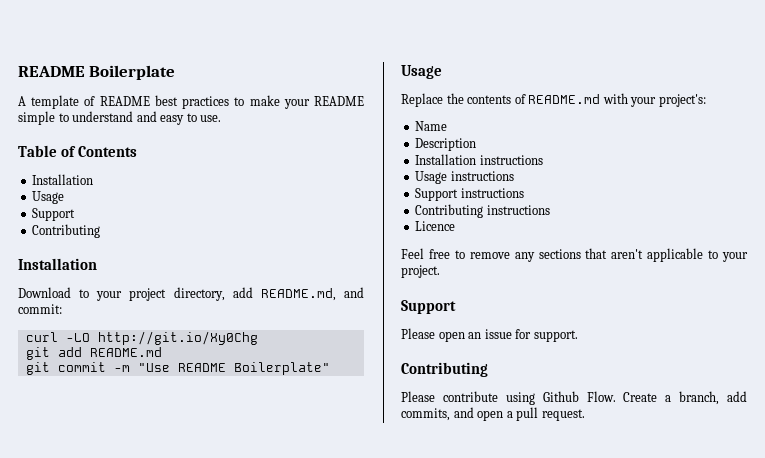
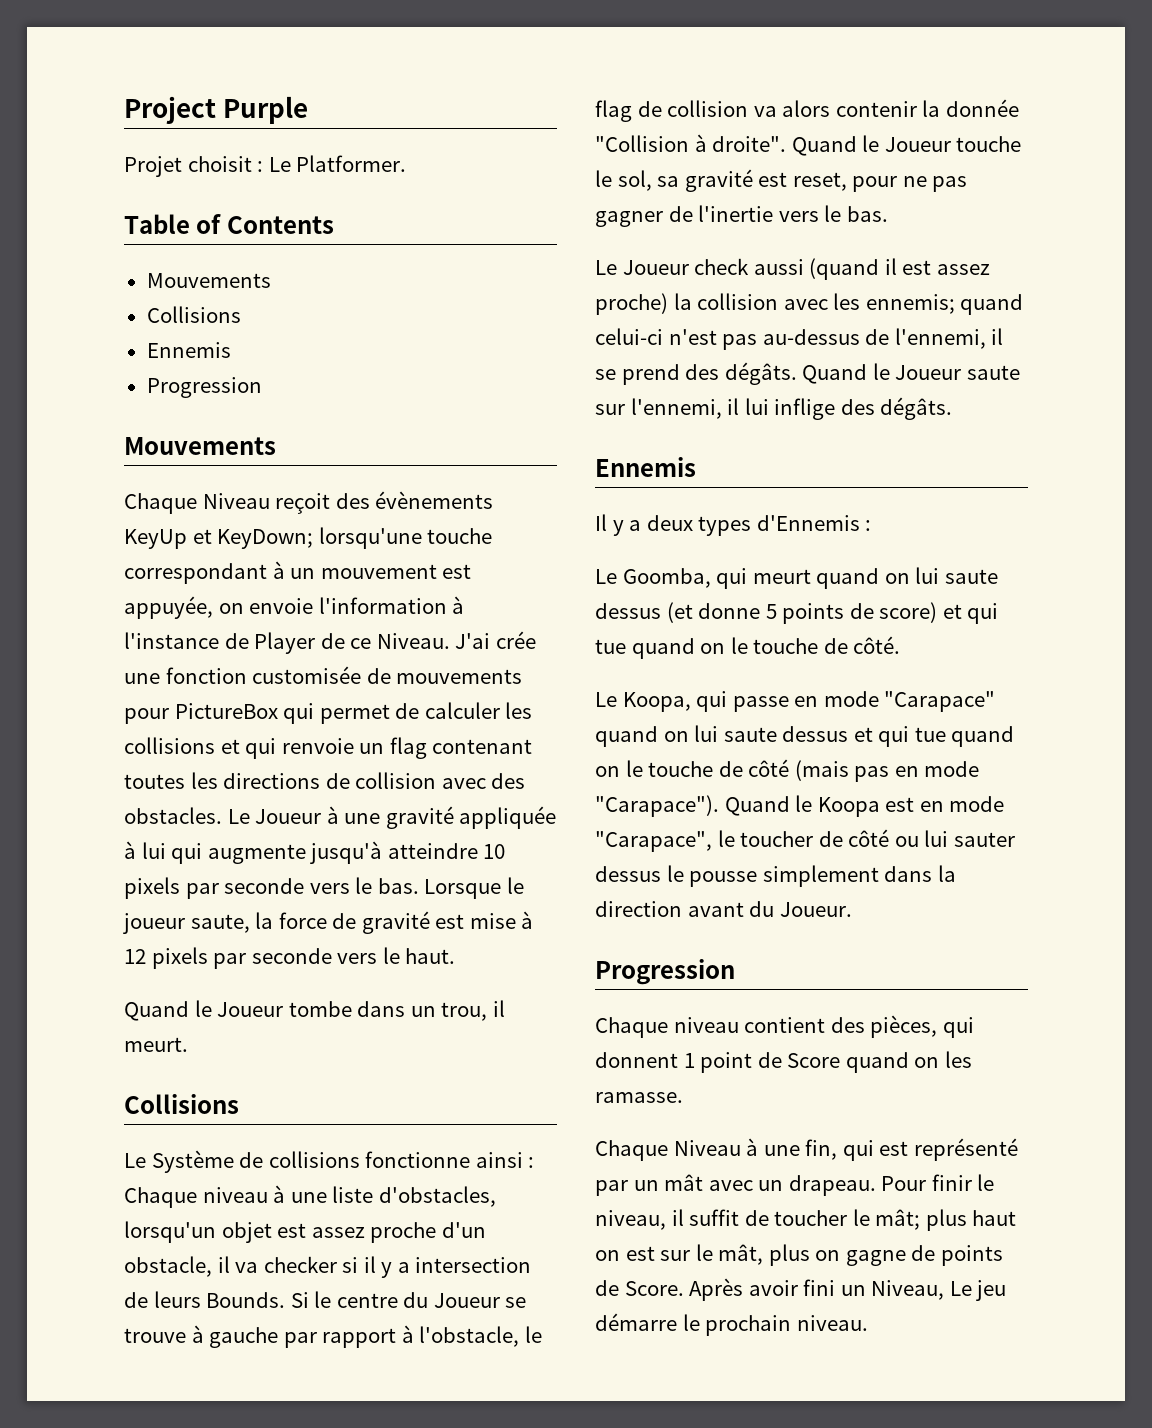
[18,65,176,80] [18,95,365,109] [18,111,222,125] [18,145,138,157] [32,174,94,185] [32,191,65,204] [32,208,76,221] [32,224,101,238] [18,258,97,270] [18,287,364,301] [18,304,62,314] [25,331,258,345] [25,347,162,360] [25,362,330,375] [401,65,442,79] [401,93,706,107] [415,121,448,131] [415,138,477,151] [415,154,543,165] [415,171,514,184] [415,188,524,201] [415,204,550,218] [415,221,456,231] [401,248,748,262] [401,265,440,278] [401,300,456,314] [401,328,578,342] [401,362,488,377] [401,391,747,405] [401,407,585,421] README Boilerplate // A template of README best practices to make your README simple to understand and easy to use. // Table of Contents // Installation // Usage // Support // Contributing // Installation // Download to your project directory, add README.md, and commit: // curl -LO http://git.io/Xy0Chg // git add README.md // git commit -m "Use README Boilerplate" // Usage // Replace the contents of README.md with your project's: // Name // Description // Installation instructions // Usage instructions // Support instructions // Contributing instructions // Licence // Feel free to remove any sections that aren't applicable to your project. // Support // Please open an issue for support. // Contributing // Please contribute using Github Flow. Create a branch, add commits, and open a pull request. -> [124,96,309,124] [124,155,407,177] [124,214,334,234] [146,273,271,288] [146,306,241,323] [146,342,231,358] [146,377,262,398] [124,437,276,455] [124,491,494,514] [124,527,493,549] [124,561,472,584] [124,596,465,619] [124,631,536,654] [124,666,523,684] [124,702,533,724] [124,737,533,759] [124,772,526,789] [124,806,557,829] [124,841,506,864] [124,877,524,899] [123,911,534,934] [124,947,456,969] [124,1000,505,1021] [124,1037,188,1052] [124,1094,239,1114] [124,1150,535,1173] [124,1185,496,1208] [124,1221,486,1243] [124,1256,532,1278] [124,1291,527,1308] [124,1325,542,1348] [595,99,1019,122] [595,134,1022,156] [595,169,968,192] [595,205,888,227] [595,258,990,280] [595,293,1024,315] [595,328,1004,350] [595,362,1020,385] [595,397,953,420] [595,457,696,477] [595,514,872,536] [595,567,998,589] [595,602,999,624] [595,636,901,659] [595,691,996,712] [595,725,1015,747] [595,759,980,782] [595,795,1005,817] [595,829,1015,852] [595,865,956,887] [595,901,852,917] [595,959,735,985] [595,1015,974,1038] [595,1051,972,1073] [595,1092,683,1103] [595,1138,1018,1161] [595,1174,995,1196] [595,1209,1017,1231] [595,1244,1003,1266] [595,1278,1007,1301] [595,1313,868,1336] Project Purple // Projet choisit : Le Platformer. // Table of Contents // Mouvements // Collisions // Ennemis // Progression // Mouvements // Chaque Niveau reçoit des évènements KeyUp et KeyDown; lorsqu'une touche correspondant à un mouvement est appuyée, on envoie l'information à l'instance de Player de ce Niveau. J'ai crée une fonction customisée de mouvements pour PictureBox qui permet de calculer les collisions et qui renvoie un flag contenant toutes les directions de collision avec des obstacles. Le Joueur à une gravité appliquée à lui qui augmente jusqu'à atteindre 10 pixels par seconde vers le bas. Lorsque le joueur saute, la force de gravité est mise à 12 pixels par seconde vers le haut. // Quand le Joueur tombe dans un trou, il meurt. // Collisions // Le Système de collisions fonctionne ainsi : Chaque niveau à une liste d'obstacles, lorsqu'un objet est assez proche d'un obstacle, il va checker si il y a intersection de leurs Bounds. Si le centre du Joueur se trouve à gauche par rapport à l'obstacle, le flag de collision va alors contenir la donnée "Collision à droite". Quand le Joueur touche le sol, sa gravité est reset, pour ne pas gagner de l'inertie vers le bas. // Le Joueur check aussi (quand il est assez proche) la collision avec les ennemis; quand celui-ci n'est pas au-dessus de l'ennemi, il se prend des dégâts. Quand le Joueur saute sur l'ennemi, il lui inflige des dégâts. // Ennemis // Il y a deux types d'Ennemis : // Le Goomba, qui meurt quand on lui saute dessus (et donne 5 points de score) et qui tue quand on le touche de côté. // Le Koopa, qui passe en mode "Carapace" quand on lui saute dessus et qui tue quand on le touche de côté (mais pas en mode "Carapace"). Quand le Koopa est en mode "Carapace", le toucher de côté ou lui sauter dessus le pousse simplement dans la direction avant du Joueur. // Progression // Chaque niveau contient des pièces, qui donnent 1 point de Score quand on les ramasse. // Chaque Niveau à une fin, qui est représenté par un mât avec un drapeau. Pour finir le niveau, il suffit de toucher le mât; plus haut on est sur le mât, plus on gagne de points de Score. Après avoir fini un Niveau, Le jeu démarre le prochain niveau.

